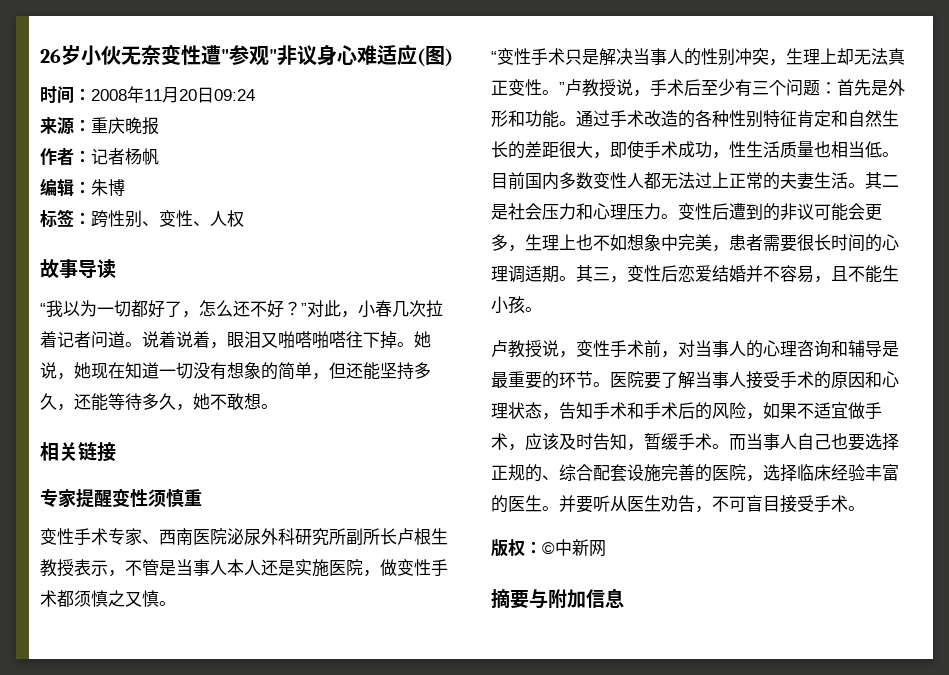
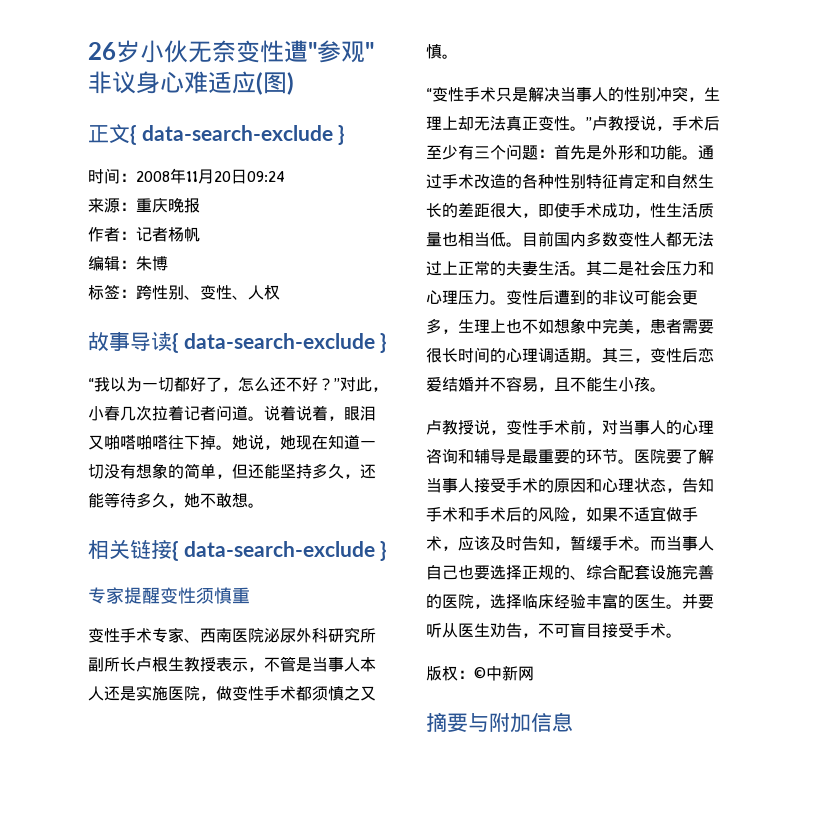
(453, 57) none -> [88,124,345,145] // 正文{ data-search-exclude }
(116, 269) none -> [172,333,387,353] { data-search-exclude }
(116, 452) none -> [172,541,387,561] { data-search-exclude }

